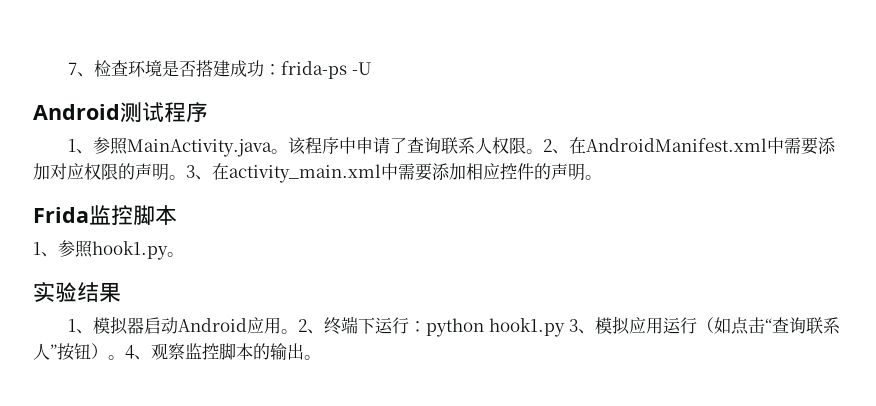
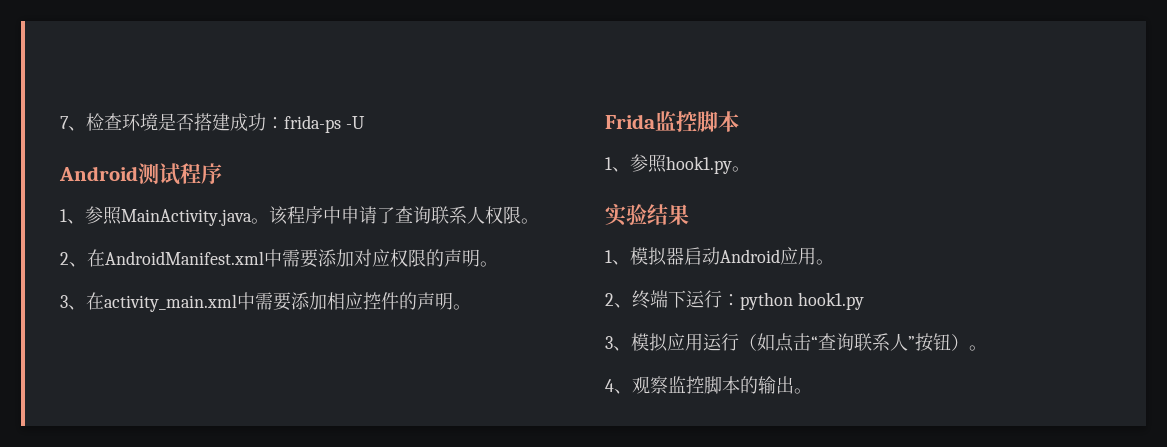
(544, 151) none -> (539, 221) //
(186, 177) none -> (498, 264) //
(299, 331) none -> (834, 262) //
(565, 327) none -> (864, 301) //
(125, 357) none -> (987, 348) //

